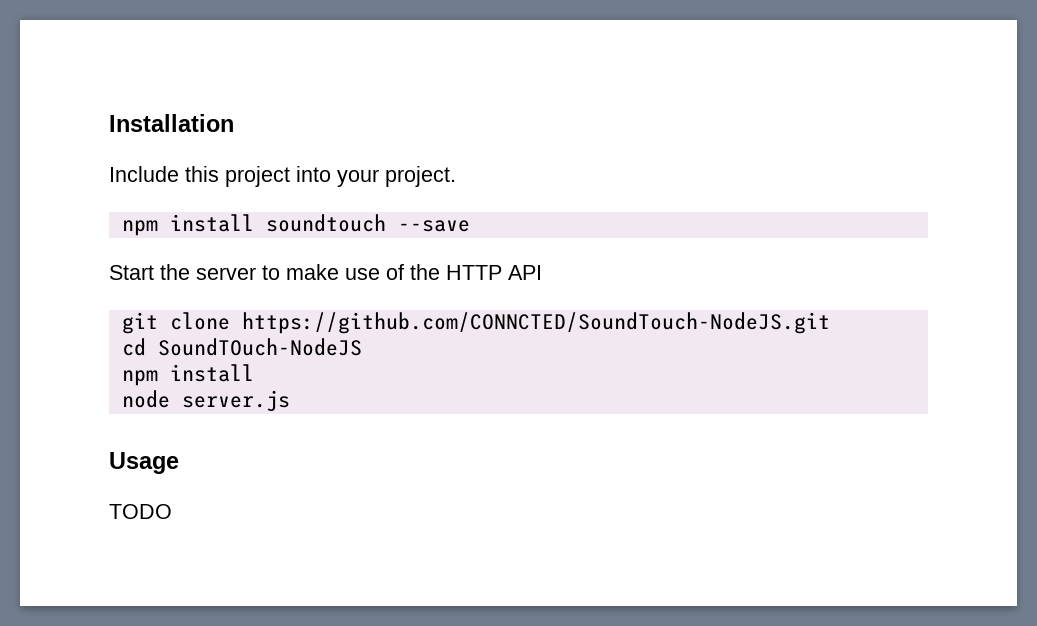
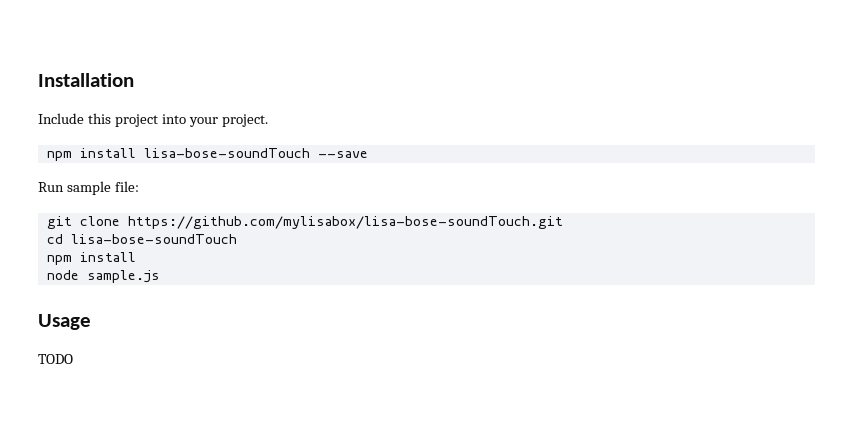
[265,214,386,232] soundtouch -> [143,148,310,158] lisa-bose-soundTouch
[109,264,542,280] Start the server to make use of the HTTP API -> [38,181,139,195] Run sample file:
[241,312,830,334] https://github.com/CONNCTED/SoundTouch-NodeJS.git -> [127,216,563,229] https://github.com/mylisabox/lisa-bose-soundTouch.git
[157,338,362,356] SoundTOuch-NodeJS -> [70,234,237,244] lisa-bose-soundTouch
[181,390,290,412] server.js -> [86,270,160,283] sample.js

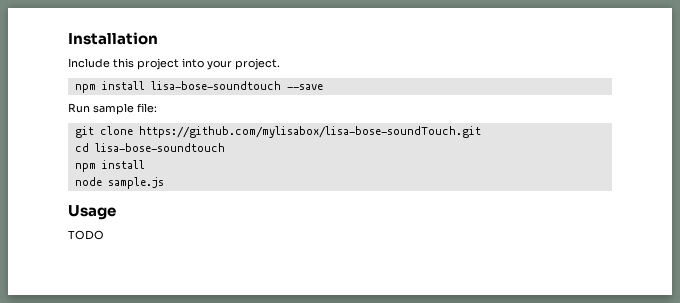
[143,148,310,158] lisa-bose-soundTouch -> [150,81,281,90] lisa-bose-soundtouch
[70,234,237,244] lisa-bose-soundTouch -> [94,143,225,152] lisa-bose-soundtouch

